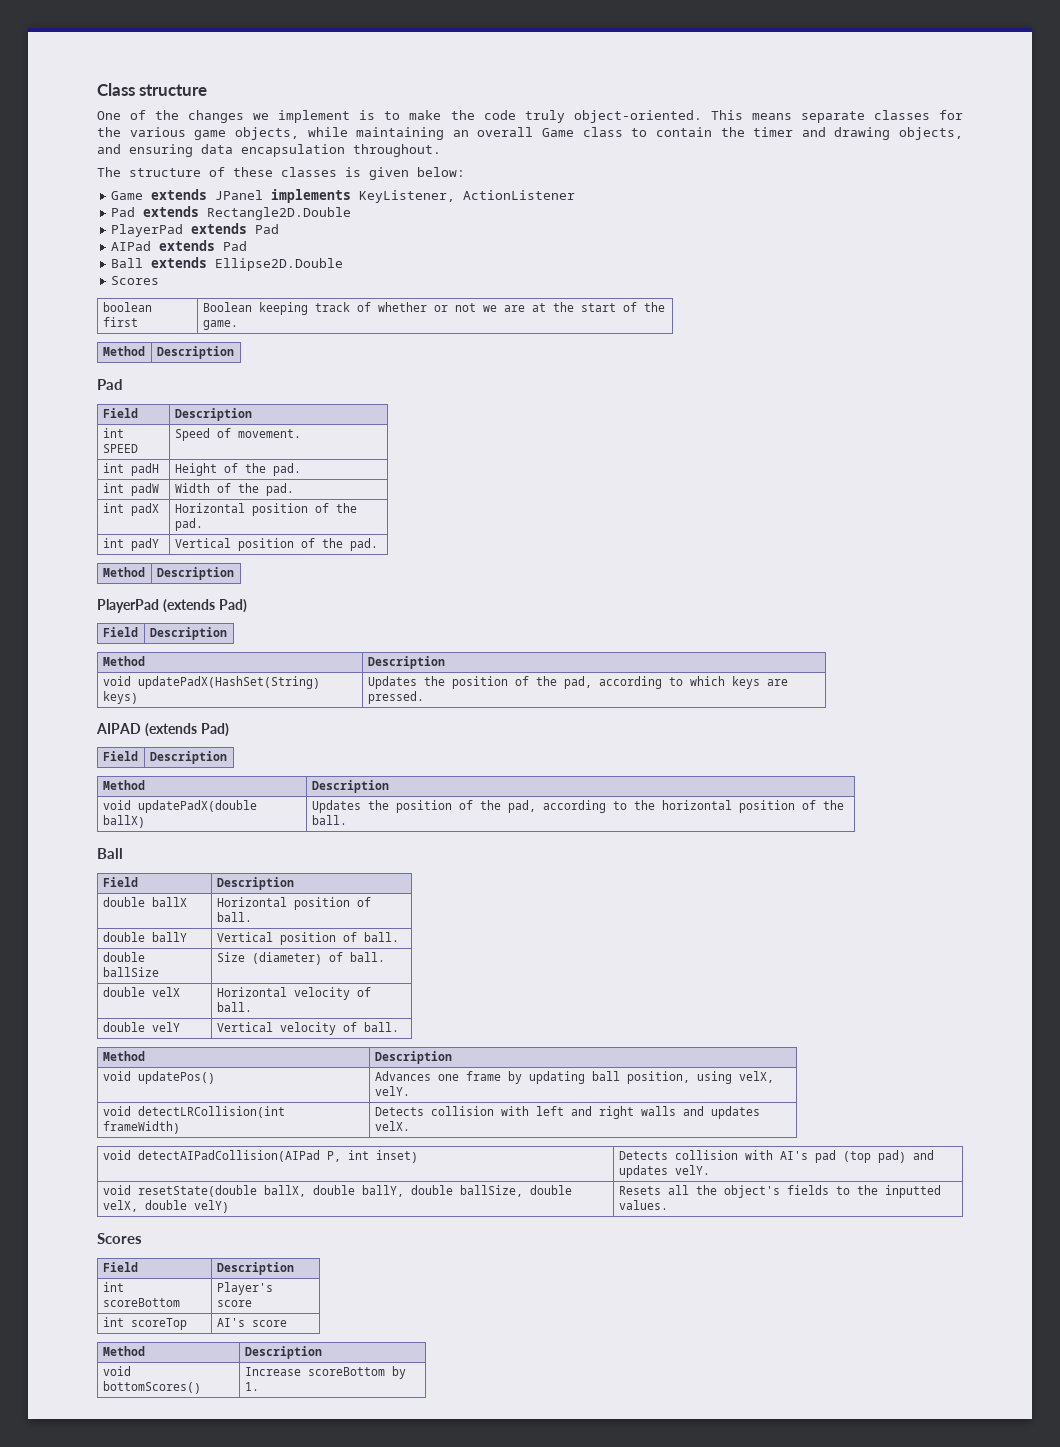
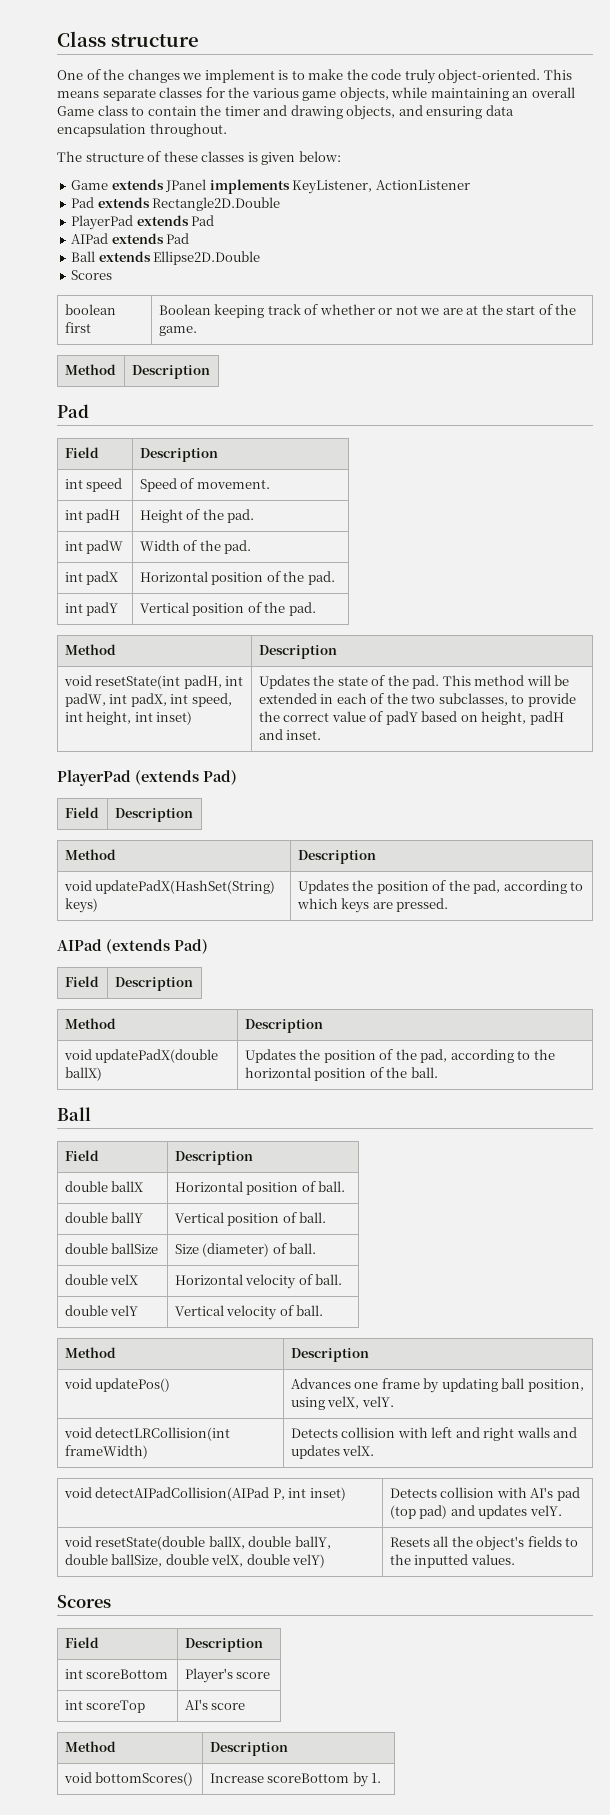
[102,444,138,453] SPEED -> [86,478,123,492] speed
(234, 573) none -> [63,675,244,689] [64,693,232,707] [64,711,193,725] [258,675,570,689] [258,693,576,707] [258,711,564,725] [258,729,322,740] // void resetState(int padH, int padW, int padX, int speed, int height, int inset) | Updates the state of the pad. This method will be extended in each of the two subclasses, to provide the correct value of padY based on height, padH and inset.
[96,723,141,734] AIPAD -> [57,939,102,951] AIPad

